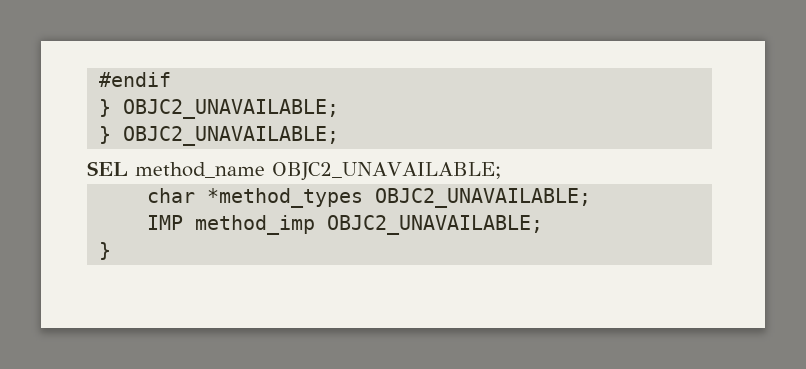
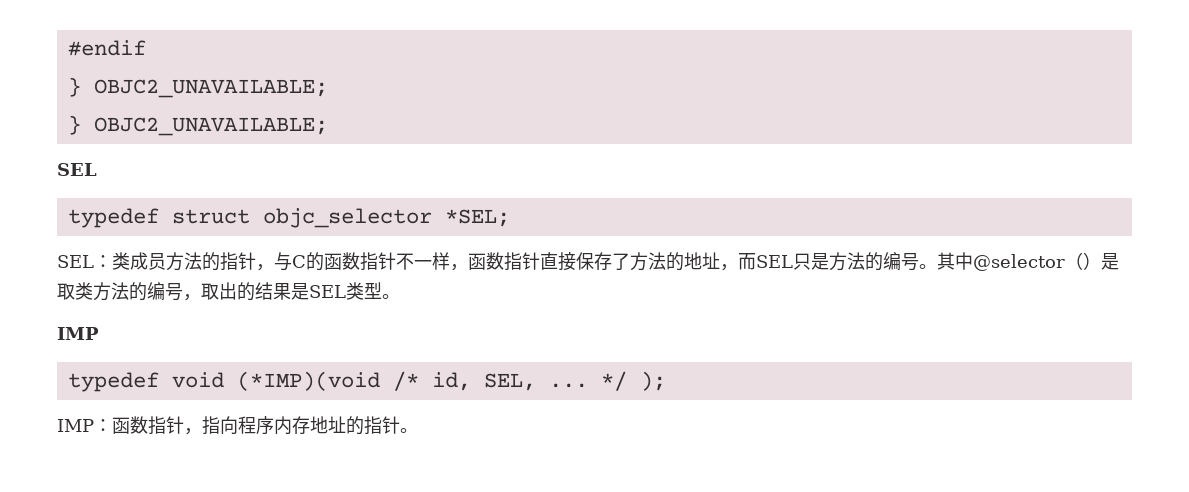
[135,162,501,181] [147,188,592,208] [147,215,544,235] [99,242,112,260] method_name OBJC2_UNAVAILABLE; // char *method_types OBJC2_UNAVAILABLE; // IMP method_imp OBJC2_UNAVAILABLE; // } -> [67,208,510,228] [57,252,1119,271] [57,282,400,301] [57,327,99,340] [67,371,666,392] [57,416,418,435] // typedef struct objc_selector *SEL; // SEL：类成员方法的指针，与C的函数指针不一样，函数指针直接保存了方法的地址，而SEL只是方法的编号。其中@selector（）是取类方法的编号，取出的结果是SEL类型。 // IMP // typedef void (*IMP)(void /* id, SEL, ... */ ); // IMP：函数指针，指向程序内存地址的指针。

